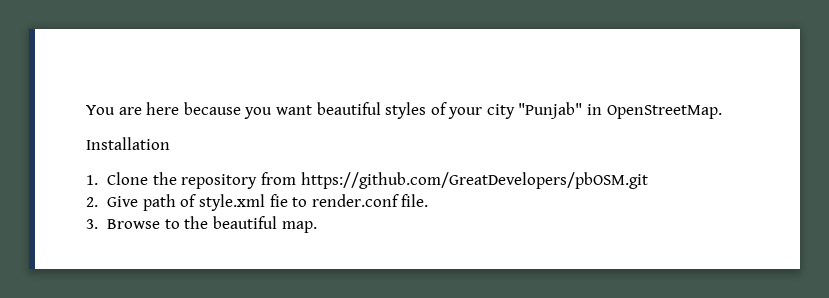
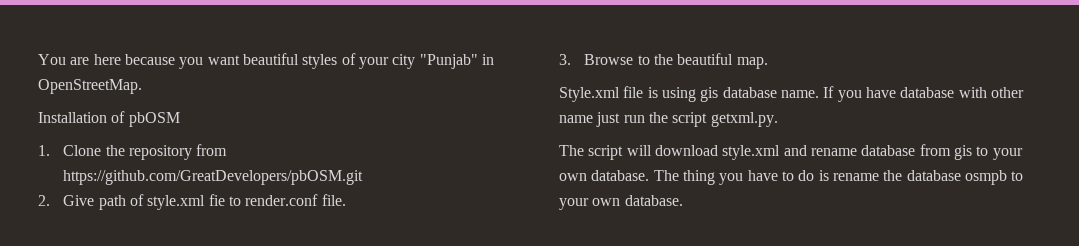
(170, 143) none -> [111,111,180,127] of pbOSM
(317, 227) none -> [559,86,1024,102] [559,112,778,127] [559,144,1023,160] [559,170,1024,185] [559,195,683,210] // Style.xml file is using gis database name. If you have database with other name just run the script getxml.py. // The script will download style.xml and rename database from gis to your own database. The thing you have to do is rename the database osmpb to your own database.

